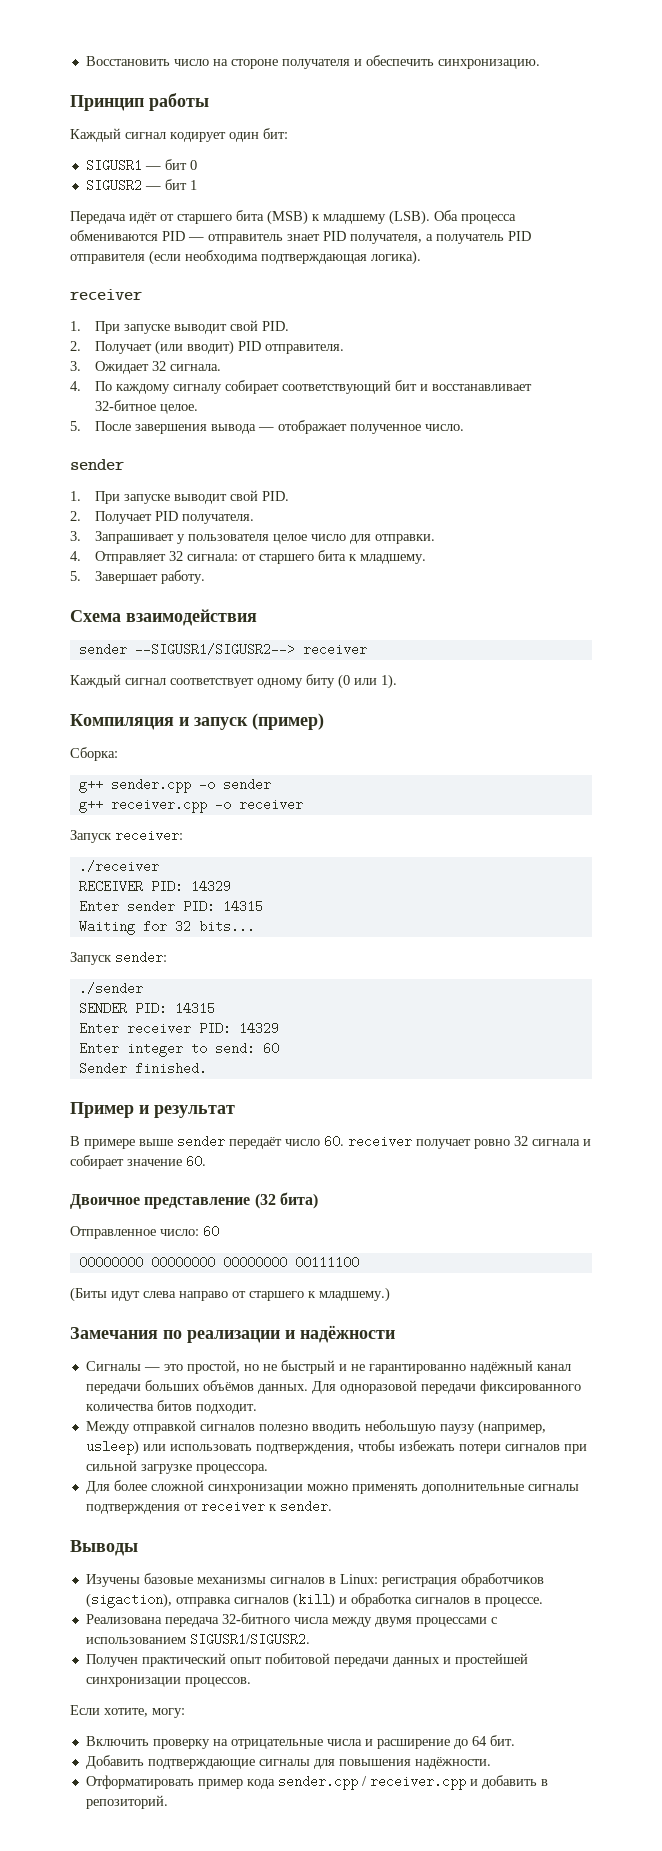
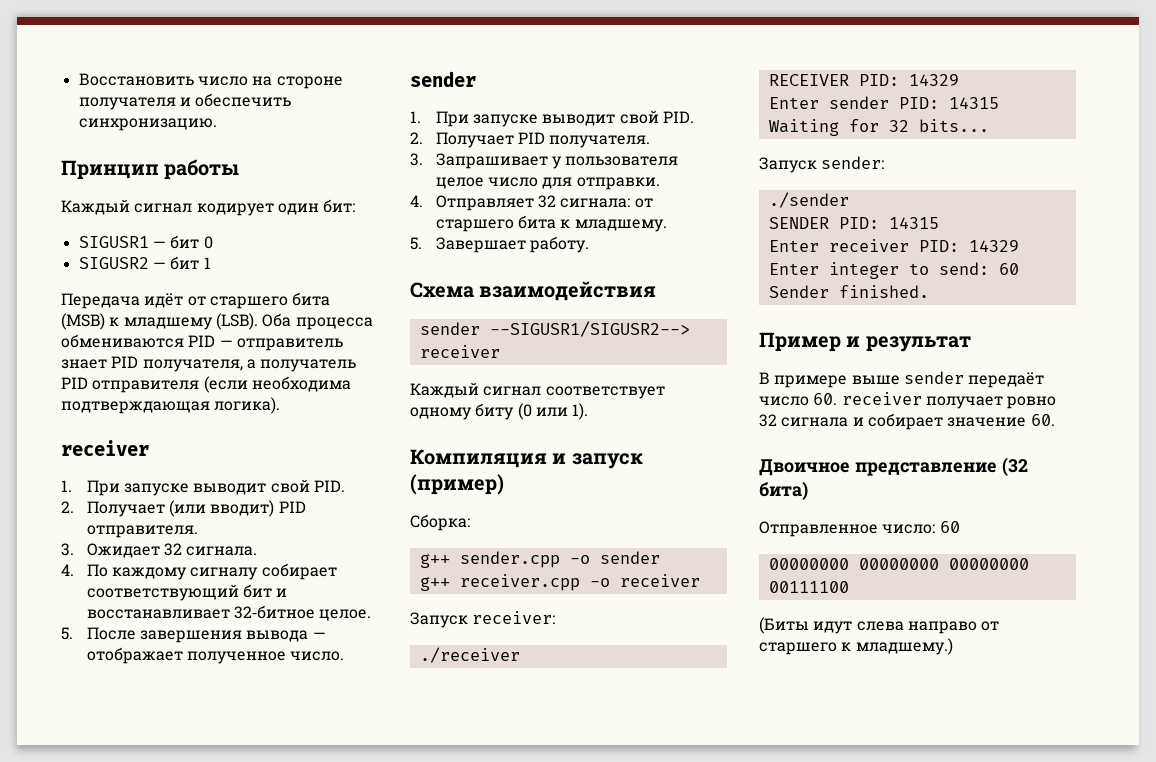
[70,1325,395,1343] [85,1360,571,1374] [85,1380,581,1394] [85,1400,257,1414] [85,1420,546,1435] [85,1440,587,1455] [85,1460,268,1474] [85,1480,579,1494] [85,1500,332,1514] [70,1540,138,1556] [85,1573,544,1587] [85,1593,543,1608] [85,1613,497,1627] [85,1633,310,1646] [85,1653,528,1667] [85,1677,251,1687] [70,1705,185,1718] [85,1735,515,1749] [85,1755,491,1769] [85,1775,548,1790] [85,1795,168,1809] // Замечания по реализации и надёжности // Сигналы — это простой, но не быстрый и не гарантированно надёжный канал передачи больших объёмов данных. Для одноразовой передачи фиксированного количества битов подходит. // Между отправкой сигналов полезно вводить небольшую паузу (например, usleep) или использовать подтверждения, чтобы избежать потери сигналов при сильной загрузке процессора. // Для более сложной синхронизации можно применять дополнительные сигналы подтверждения от receiver к sender. // Выводы // Изучены базовые механизмы сигналов в Linux: регистрация обработчиков (sigaction), отправка сигналов (kill) и обработка сигналов в процессе. // Реализована передача 32‑битного числа между двумя процессами с использованием SIGUSR1/SIGUSR2. // Получен практический опыт побитовой передачи данных и простейшей синхронизации процессов. // Если хотите, могу: // Включить проверку на отрицательные числа и расширение до 64 бит. // Добавить подтверждающие сигналы для повышения надёжности. // Отформатировать пример кода sender.cpp / receiver.cpp и добавить в репозиторий. -> (953, 646) none

